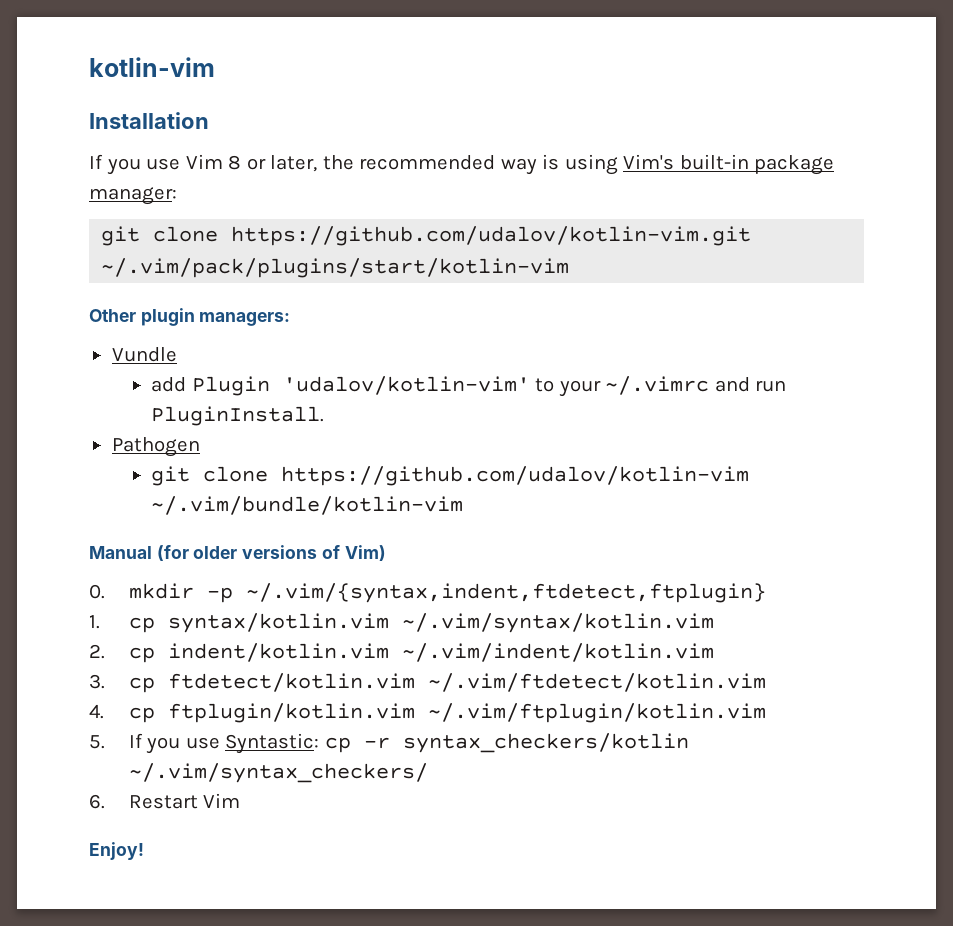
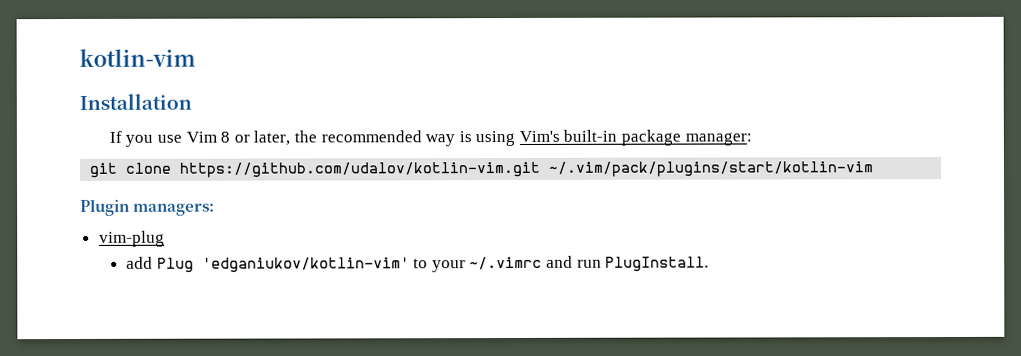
[89,308,195,326] Other plugin -> [80,198,130,216] Plugin
[111,347,177,362] Vundle -> [98,230,165,247] vim-plug
[191,376,530,396] Plugin 'udalov/kotlin-vim' -> [156,257,410,273] Plug 'edganiukov/kotlin-vim'
[151,406,325,426] [111,437,200,457] [151,466,750,486] [151,496,464,515] [89,545,386,561] [89,583,766,603] [89,613,714,633] [89,643,714,663] [89,673,766,693] [89,703,766,723] [89,733,689,754] [128,763,428,783] [89,793,241,809] [89,842,144,860] PluginInstall. // Pathogen // git clone https://github.com/udalov/kotlin-vim ~/.vim/bundle/kotlin-vim // Manual (for older versions of Vim) // 0. mkdir -p ~/.vim/{syntax,indent,ftdetect,ftplugin} // 1. cp syntax/kotlin.vim ~/.vim/syntax/kotlin.vim // 2. cp indent/kotlin.vim ~/.vim/indent/kotlin.vim // 3. cp ftdetect/kotlin.vim ~/.vim/ftdetect/kotlin.vim // 4. cp ftplugin/kotlin.vim ~/.vim/ftplugin/kotlin.vim // 5. If you use Syntastic: cp -r syntax_checkers/kotlin ~/.vim/syntax_checkers/ // 6. Restart Vim // Enjoy! -> [605,256,710,272] PlugInstall.

